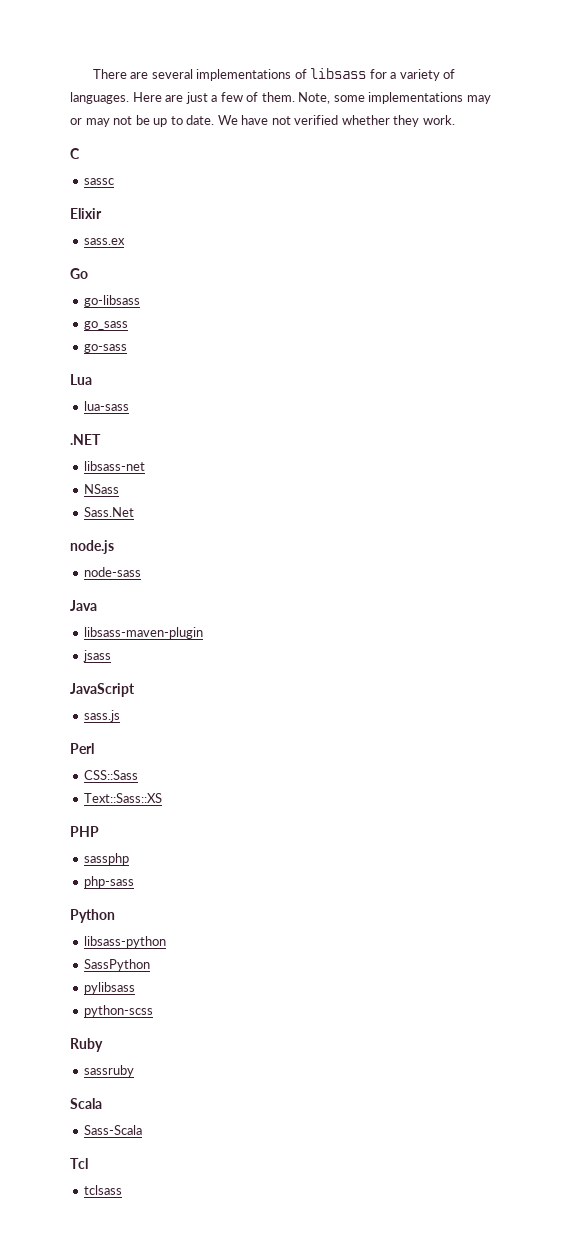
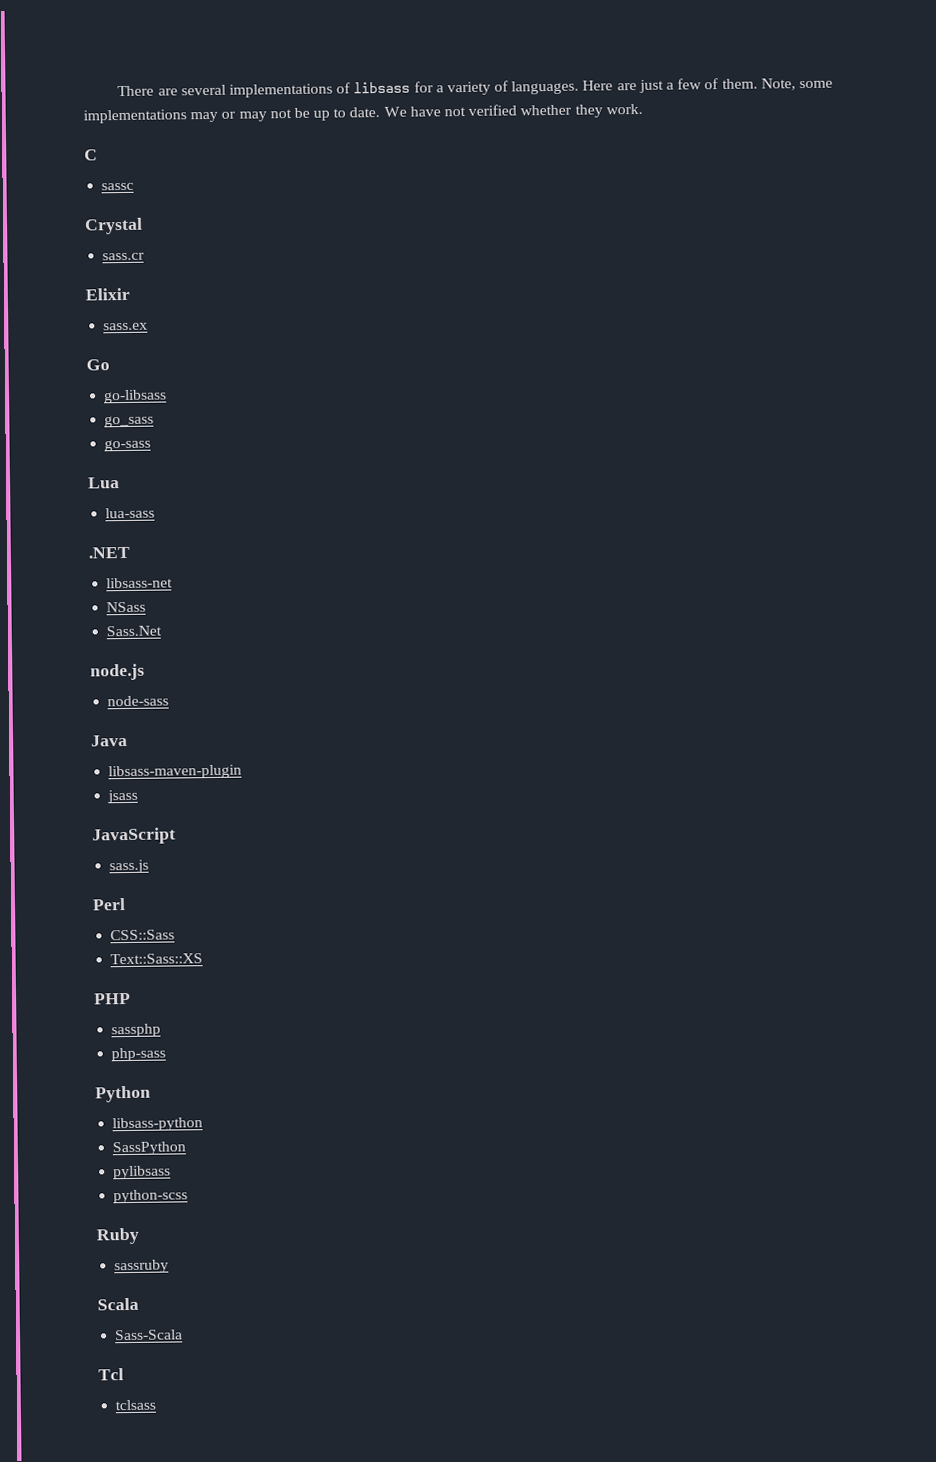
(115, 181) none -> [84,217,143,235] [102,252,146,261] // Crystal // sass.cr

